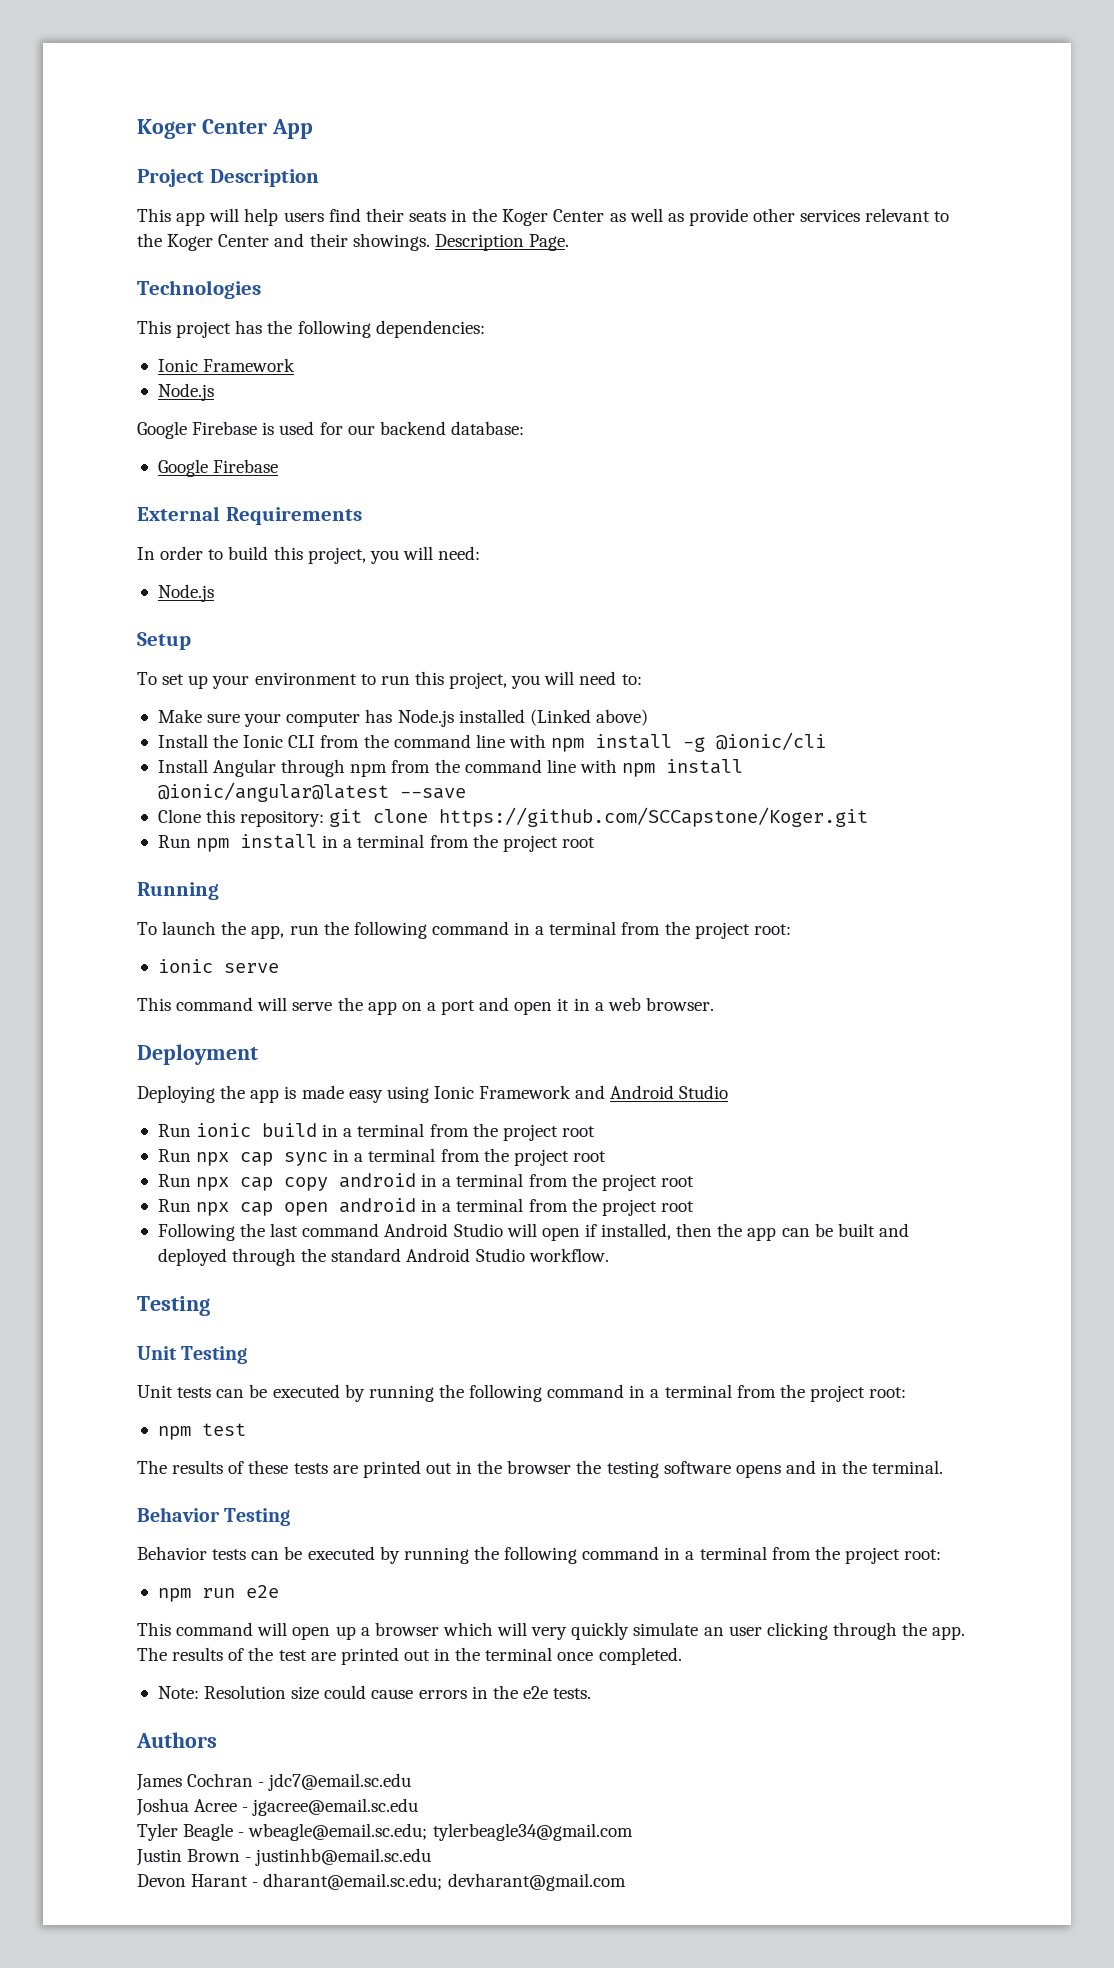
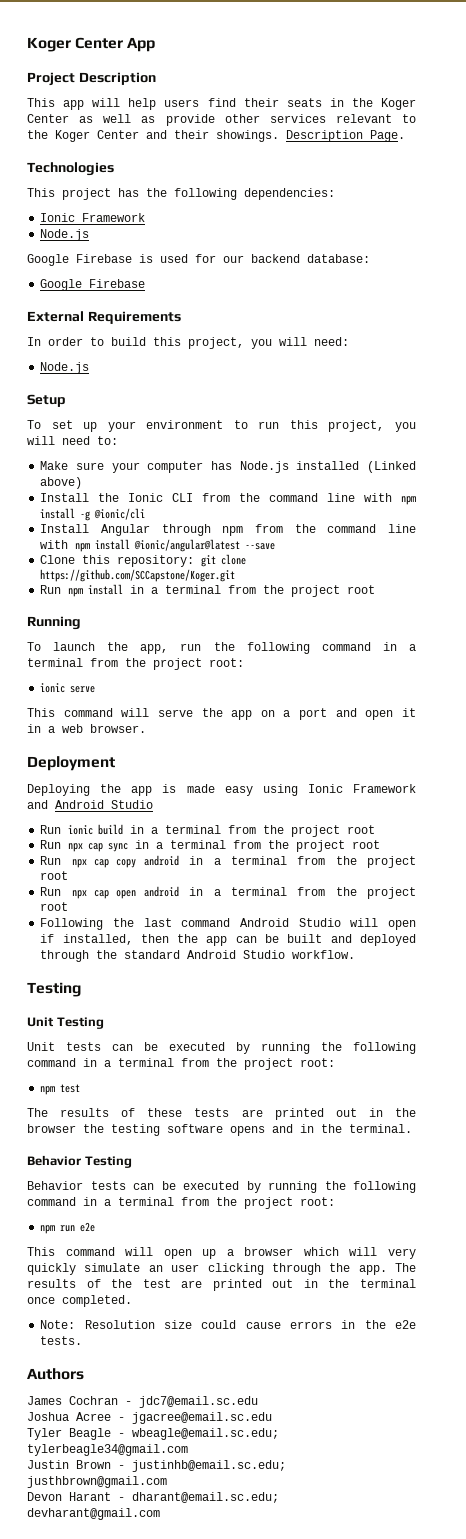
[255,1848,432,1866] justinhb@email.sc.edu -> [132,1460,286,1472] [27,1476,167,1488] justinhb@email.sc.edu; justhbrown@gmail.com

